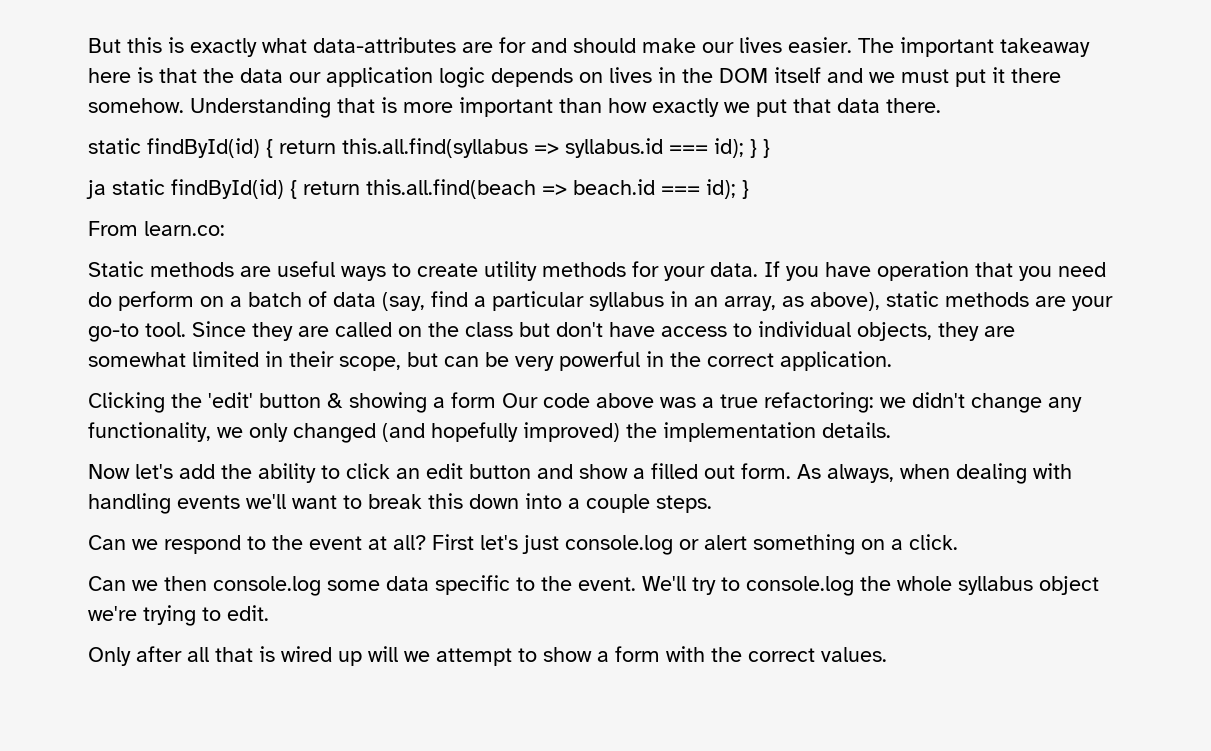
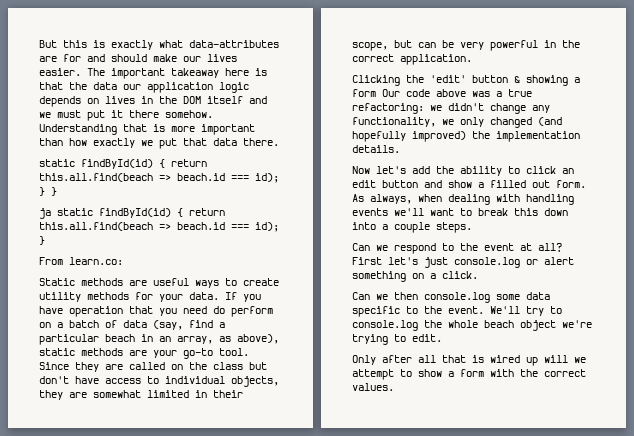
[342,138,663,158] this.all.find(syllabus => syllabus.id -> [39,173,225,182] this.all.find(beach => beach.id
[589,292,664,311] syllabus -> [105,334,135,342] beach
[958,576,1033,595] syllabus -> [484,320,514,328] beach

